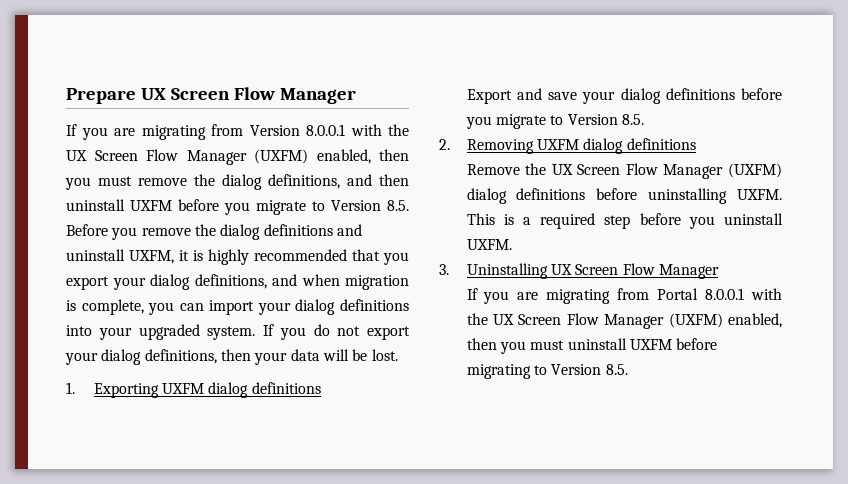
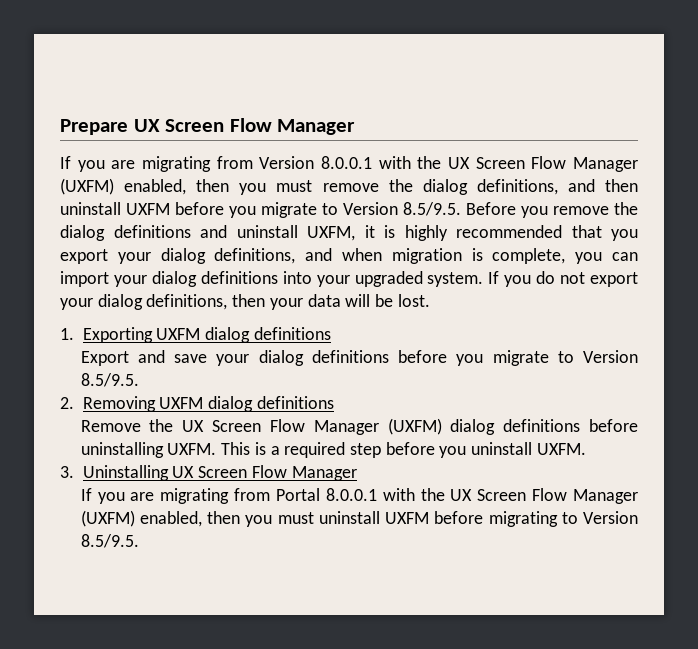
[387,200,409,211] 8.5. -> [403,202,461,216] 8.5/9.5.
[621,114,644,125] 8.5. -> [80,373,139,387] 8.5/9.5.
[605,364,628,375] 8.5. -> [80,534,139,548] 8.5/9.5.

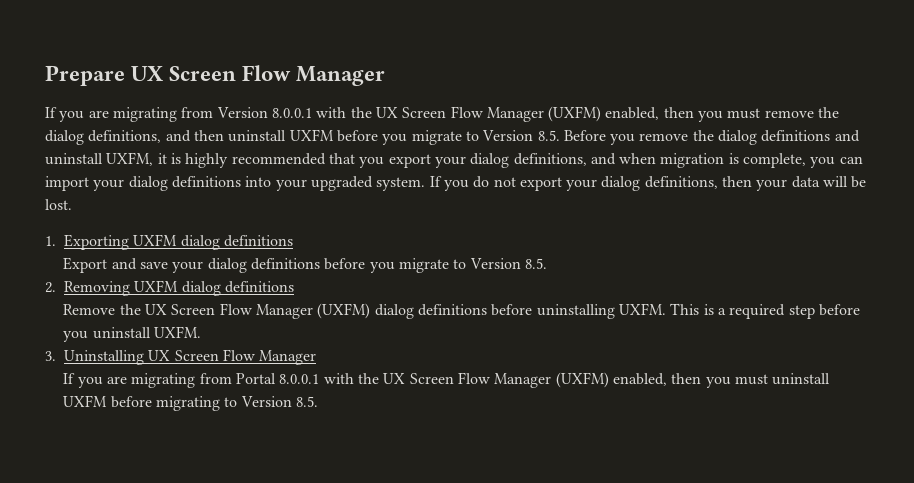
[403,202,461,216] 8.5/9.5. -> [537,130,560,141] 8.5.
[80,373,139,387] 8.5/9.5. -> [524,258,547,269] 8.5.
[80,534,139,548] 8.5/9.5. -> [295,396,318,407] 8.5.

